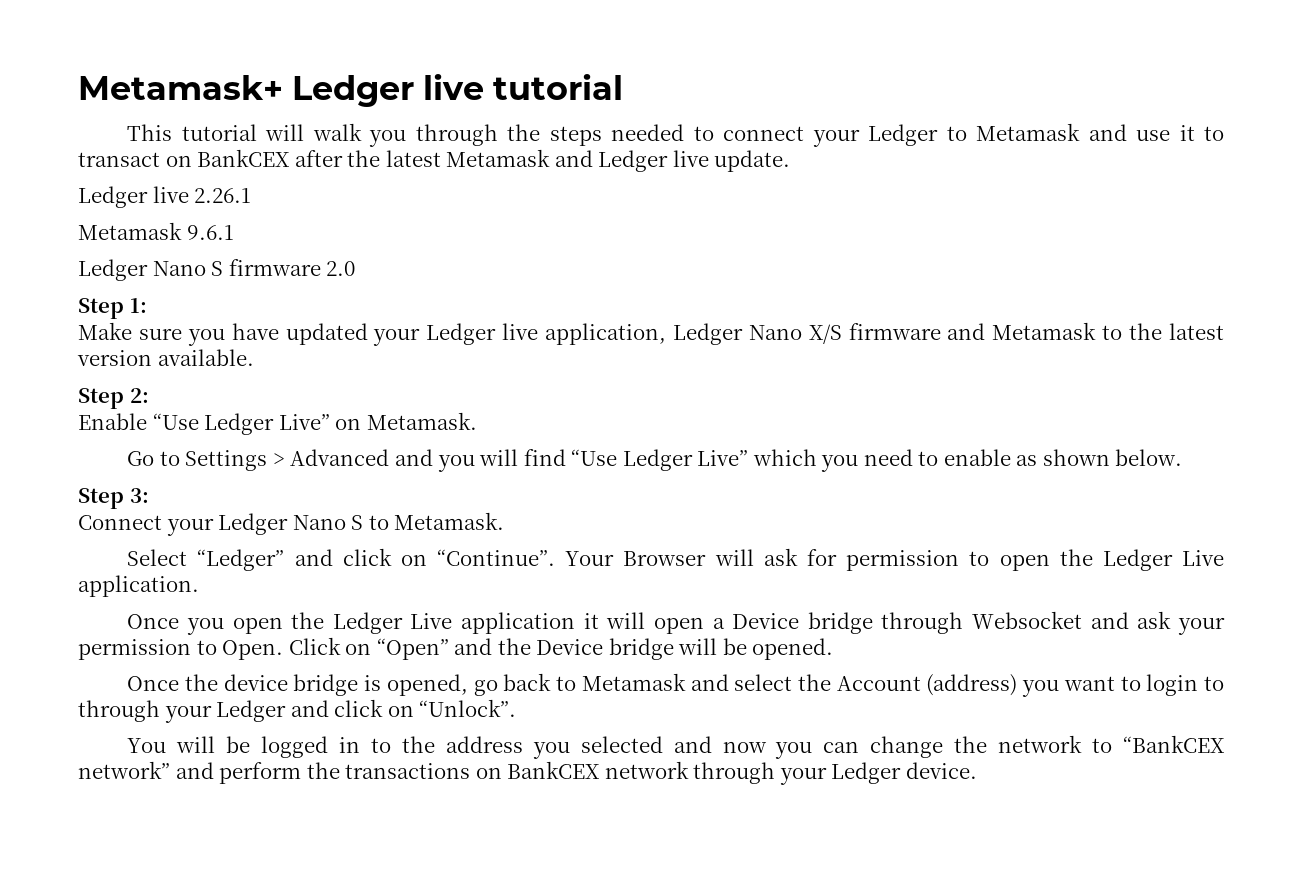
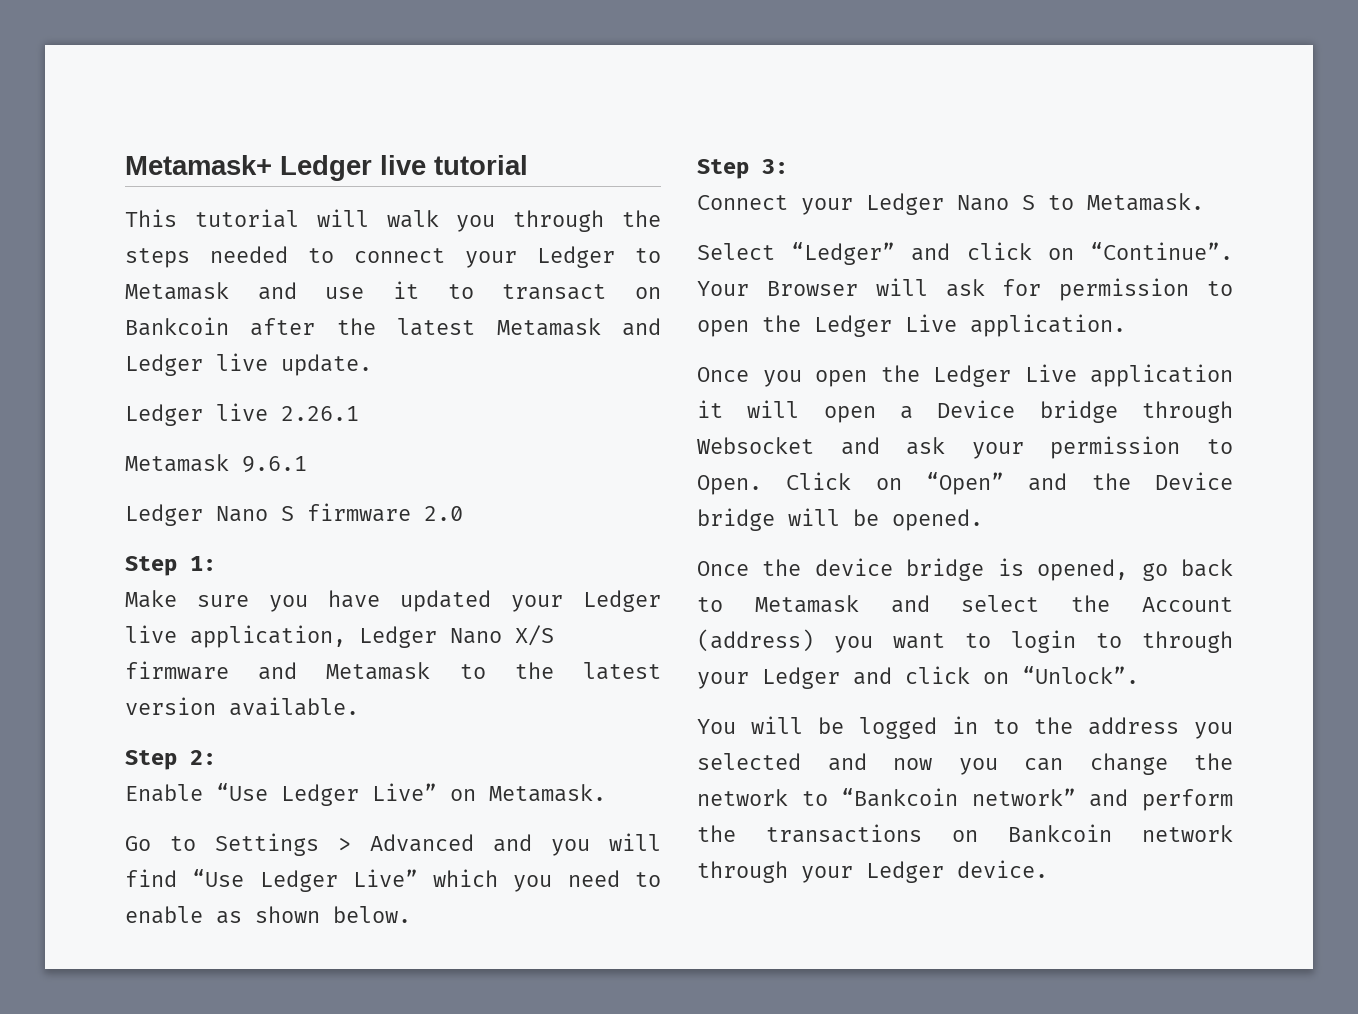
[197,149,291,167] BankCEX -> [125,317,229,336] Bankcoin
[1123,735,1225,753] “BankCEX -> [841,788,959,807] “Bankcoin
[507,761,601,779] BankCEX -> [1008,824,1112,843] Bankcoin

